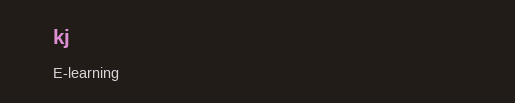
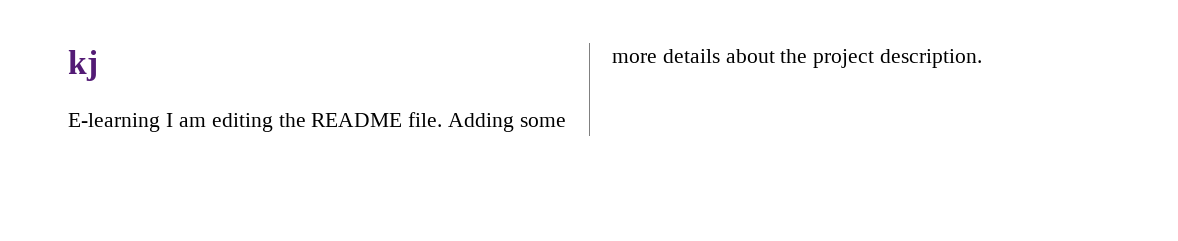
(119, 74) none -> [165,112,566,132] [612,49,983,68] I am editing the README file. Adding some more details about the project description.

